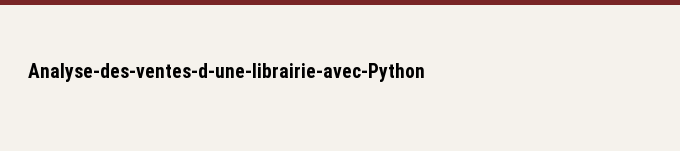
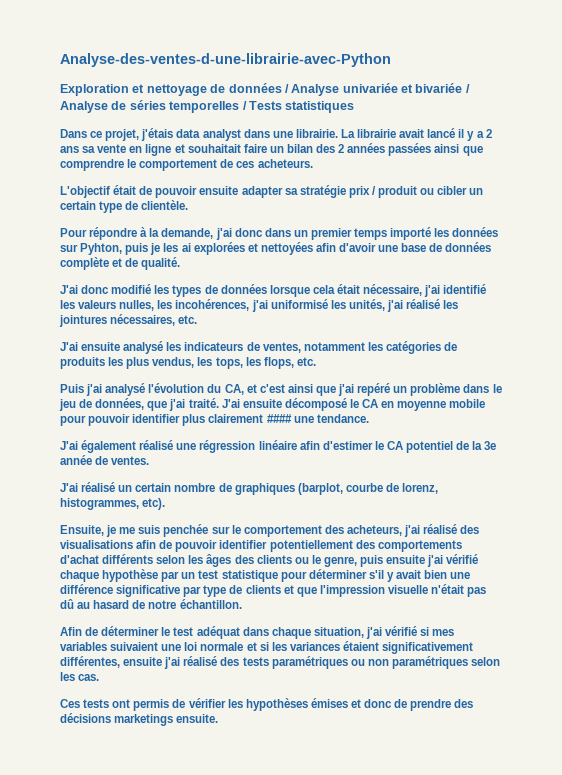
(425, 72) none -> [60,83,470,96] [60,100,355,113] [60,128,492,141] [60,143,483,156] [60,159,313,171] [60,185,484,198] [60,200,189,213] [60,227,499,240] [60,242,492,255] [60,257,181,270] [60,284,487,297] [60,299,459,312] [59,314,198,327] [60,341,458,354] [60,357,316,369] [60,383,502,396] [59,398,486,411] [60,414,369,426] [60,440,497,453] [60,455,150,465] [60,482,439,495] [60,498,166,510] [60,524,480,537] [60,540,462,552] [60,554,479,567] [60,569,471,582] [60,584,487,597] [60,599,242,609] [60,626,455,639] [60,641,474,654] [60,656,501,669] [60,672,100,681] [60,698,474,711] [60,713,219,726] // Exploration et nettoyage de données / Analyse univariée et bivariée / Analyse de séries temporelles / Tests statistiques // Dans ce projet, j'étais data analyst dans une librairie. La librairie avait lancé il y a 2 ans sa vente en ligne et souhaitait faire un bilan des 2 années passées ainsi que comprendre le comportement de ces acheteurs. // L'objectif était de pouvoir ensuite adapter sa stratégie prix / produit ou cibler un certain type de clientèle. // Pour répondre à la demande, j'ai donc dans un premier temps importé les données sur Pyhton, puis je les ai explorées et nettoyées afin d'avoir une base de données complète et de qualité. // J'ai donc modifié les types de données lorsque cela était nécessaire, j'ai identifié les valeurs nulles, les incohérences, j'ai uniformisé les unités, j'ai réalisé les jointures nécessaires, etc. // J'ai ensuite analysé les indicateurs de ventes, notamment les catégories de produits les plus vendus, les tops, les flops, etc. // Puis j'ai analysé l'évolution du CA, et c'est ainsi que j'ai repéré un problème dans le jeu de données, que j'ai traité. J'ai ensuite décomposé le CA en moyenne mobile pour pouvoir identifier plus clairement #### une tendance. // J'ai également réalisé une régression linéaire afin d'estimer le CA potentiel de la 3e année de ventes. // J'ai réalisé un certain nombre de graphiques (barplot, courbe de lorenz, histogrammes, etc). // Ensuite, je me suis penchée sur le comportement des acheteurs, j'ai réalisé des visualisations afin de pouvoir identifier potentiellement des comportements d'achat différents selon les âges des clients ou le genre, puis ensuite j'ai vérifié chaque hypothèse par un test statistique pour déterminer s'il y avait bien une différence significative par type de clients et que l'impression visuelle n'était pas dû au hasard de notre échantillon. // Afin de déterminer le test adéquat dans chaque situation, j'ai vérifié si mes variables suivaient une loi normale et si les variances étaient significativement différentes, ensuite j'ai réalisé des tests paramétriques ou non paramétriques selon les cas. // Ces tests ont permis de vérifier les hypothèses émises et donc de prendre des décisions marketings ensuite.

